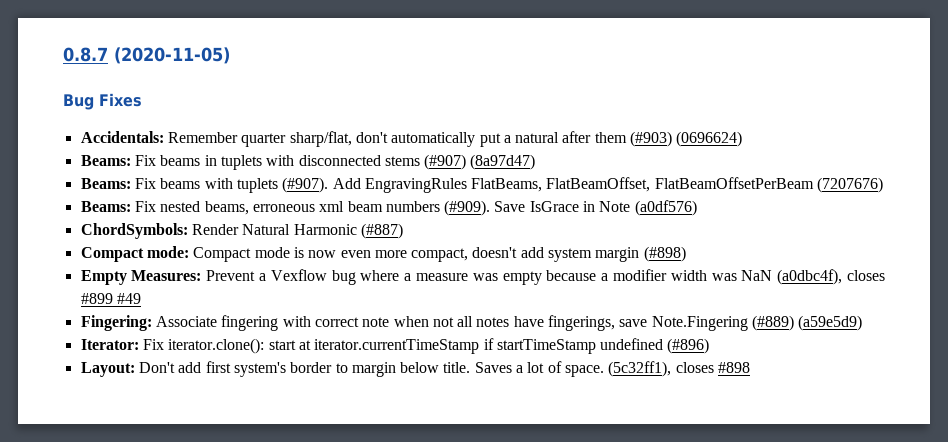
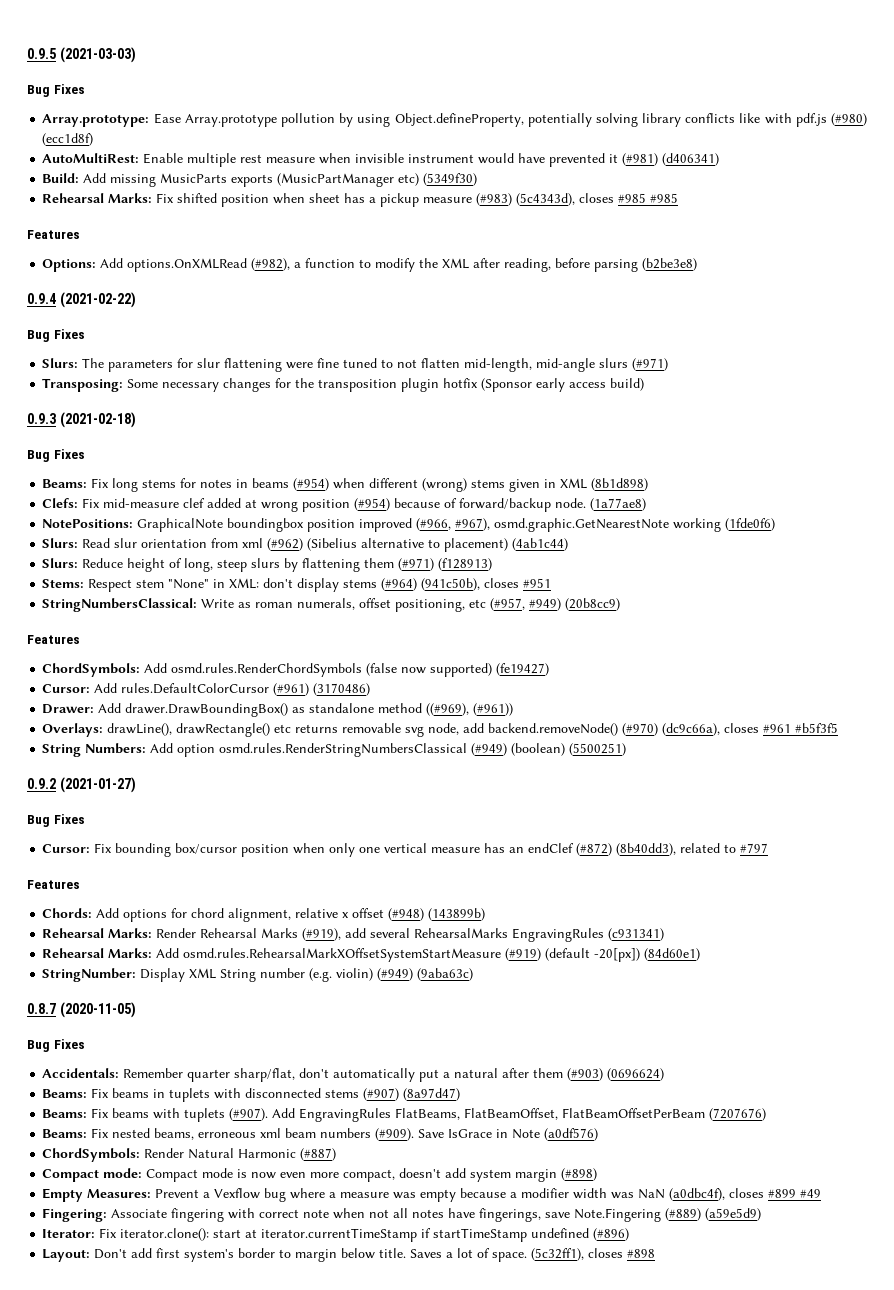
(63, 54) none -> [27,47,136,63] [27,84,85,97] [42,113,868,127] [42,133,94,146] [42,153,720,167] [42,173,478,187] [42,193,679,207] [27,230,80,239] [42,258,698,272] [27,292,136,308] [27,329,85,342] [42,358,669,372] [42,378,645,392] [27,412,136,428] [27,449,85,462] [42,478,649,492] [42,498,647,512] [42,518,776,532] [42,538,569,552] [42,558,493,572] [42,578,552,592] [42,598,621,612] [27,635,80,644] [42,663,550,677] [42,683,371,696] [42,703,514,717] [42,723,839,737] [42,743,627,757] [27,777,136,793] [27,814,85,827] [42,843,769,857] [27,880,80,889] [42,908,486,922] [42,928,665,942] [42,948,701,962] [42,968,474,982] 0.9.5 (2021-03-03) // Bug Fixes // Array.prototype: Ease Array.prototype pollution by using Object.defineProperty, potentially solving library conflicts like with pdf.js (#980) (ecc1d8f) // AutoMultiRest: Enable multiple rest measure when invisible instrument would have prevented it (#981) (d406341) // Build: Add missing MusicParts exports (MusicPartManager etc) (5349f30) // Rehearsal Marks: Fix shifted position when sheet has a pickup measure (#983) (5c4343d), closes #985 #985 // Features // Options: Add options.OnXMLRead (#982), a function to modify the XML after reading, before parsing (b2be3e8) // 0.9.4 (2021-02-22) // Bug Fixes // Slurs: The parameters for slur flattening were fine tuned to not flatten mid-length, mid-angle slurs (#971) // Transposing: Some necessary changes for the transposition plugin hotfix (Sponsor early access build) // 0.9.3 (2021-02-18) // Bug Fixes // Beams: Fix long stems for notes in beams (#954) when different (wrong) stems given in XML (8b1d898) // Clefs: Fix mid-measure clef added at wrong position (#954) because of forward/backup node. (1a77ae8) // NotePositions: GraphicalNote boundingbox position improved (#966, #967), osmd.graphic.GetNearestNote working (1fde0f6) // Slurs: Read slur orientation from xml (#962) (Sibelius alternative to placement) (4ab1c44) // Slurs: Reduce height of long, steep slurs by flattening them (#971) (f128913) // Stems: Respect stem "None" in XML: don't display stems (#964) (941c50b), closes #951 // StringNumbersClassical: Write as roman numerals, offset positioning, etc (#957, #949) (20b8cc9) // Features // ChordSymbols: Add osmd.rules.RenderChordSymbols (false now supported) (fe19427) // Cursor: Add rules.DefaultColorCursor (#961) (3170486) // Drawer: Add drawer.DrawBoundingBox() as standalone method ((#969), (#961)) // Overlays: drawLine(), drawRectangle() etc returns removable svg node, add backend.removeNode() (#970) (dc9c66a), closes #961 #b5f3f5 // String Numbers: Add option osmd.rules.RenderStringNumbersClassical (#949) (boolean) (5500251) // 0.9.2 (2021-01-27) // Bug Fixes // Cursor: Fix bounding box/cursor position when only one vertical measure has an endClef (#872) (8b40dd3), related to #797 // Features // Chords: Add options for chord alignment, relative x offset (#948) (143899b) // Rehearsal Marks: Render Rehearsal Marks (#919), add several RehearsalMarks EngravingRules (c931341) // Rehearsal Marks: Add osmd.rules.RehearsalMarkXOffsetSystemStartMeasure (#919) (default -20[px]) (84d60e1) // StringNumber: Display XML String number (e.g. violin) (#949) (9aba63c) //

